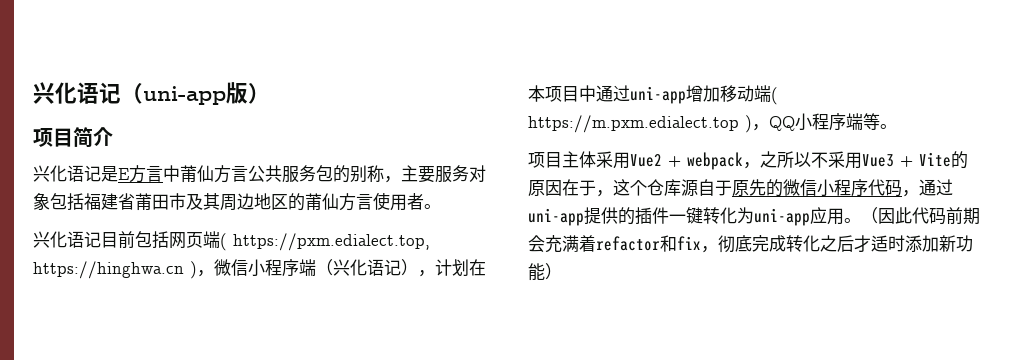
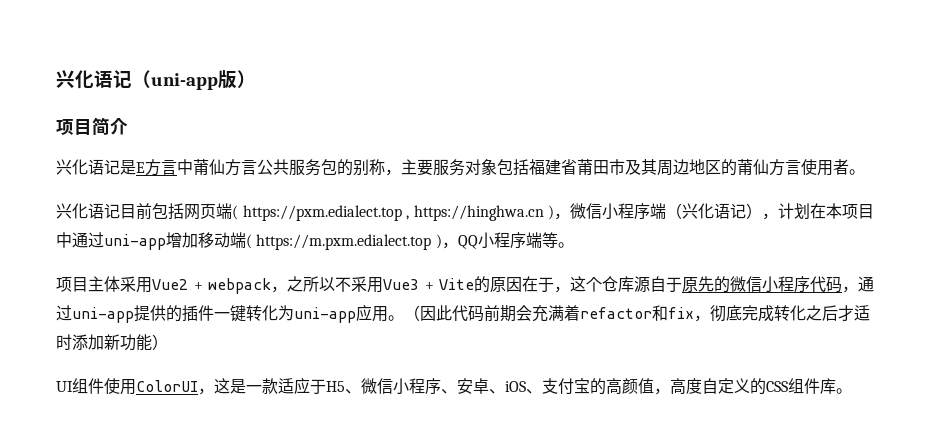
[233,233,430,251] https://pxm.edialect.top, -> [242,205,409,221] https://pxm.edialect.top ,
(562, 271) none -> [56,377,852,395] // UI组件使用ColorUI，这是一款适应于H5、微信小程序、安卓、iOS、支付宝的高颜值，高度自定义的CSS组件库。

